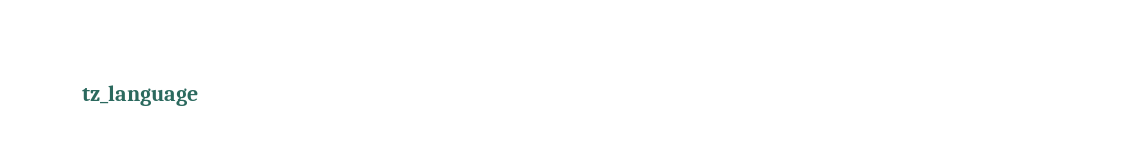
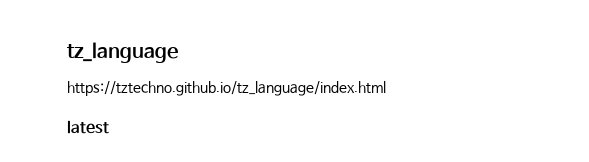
(198, 95) none -> [67,81,386,96] [67,120,109,134] // https://tztechno.github.io/tz_language/index.html // latest

